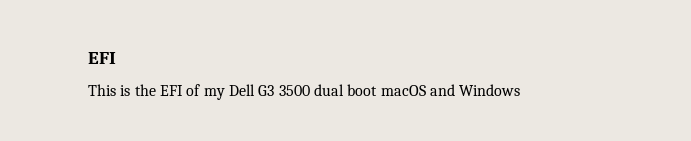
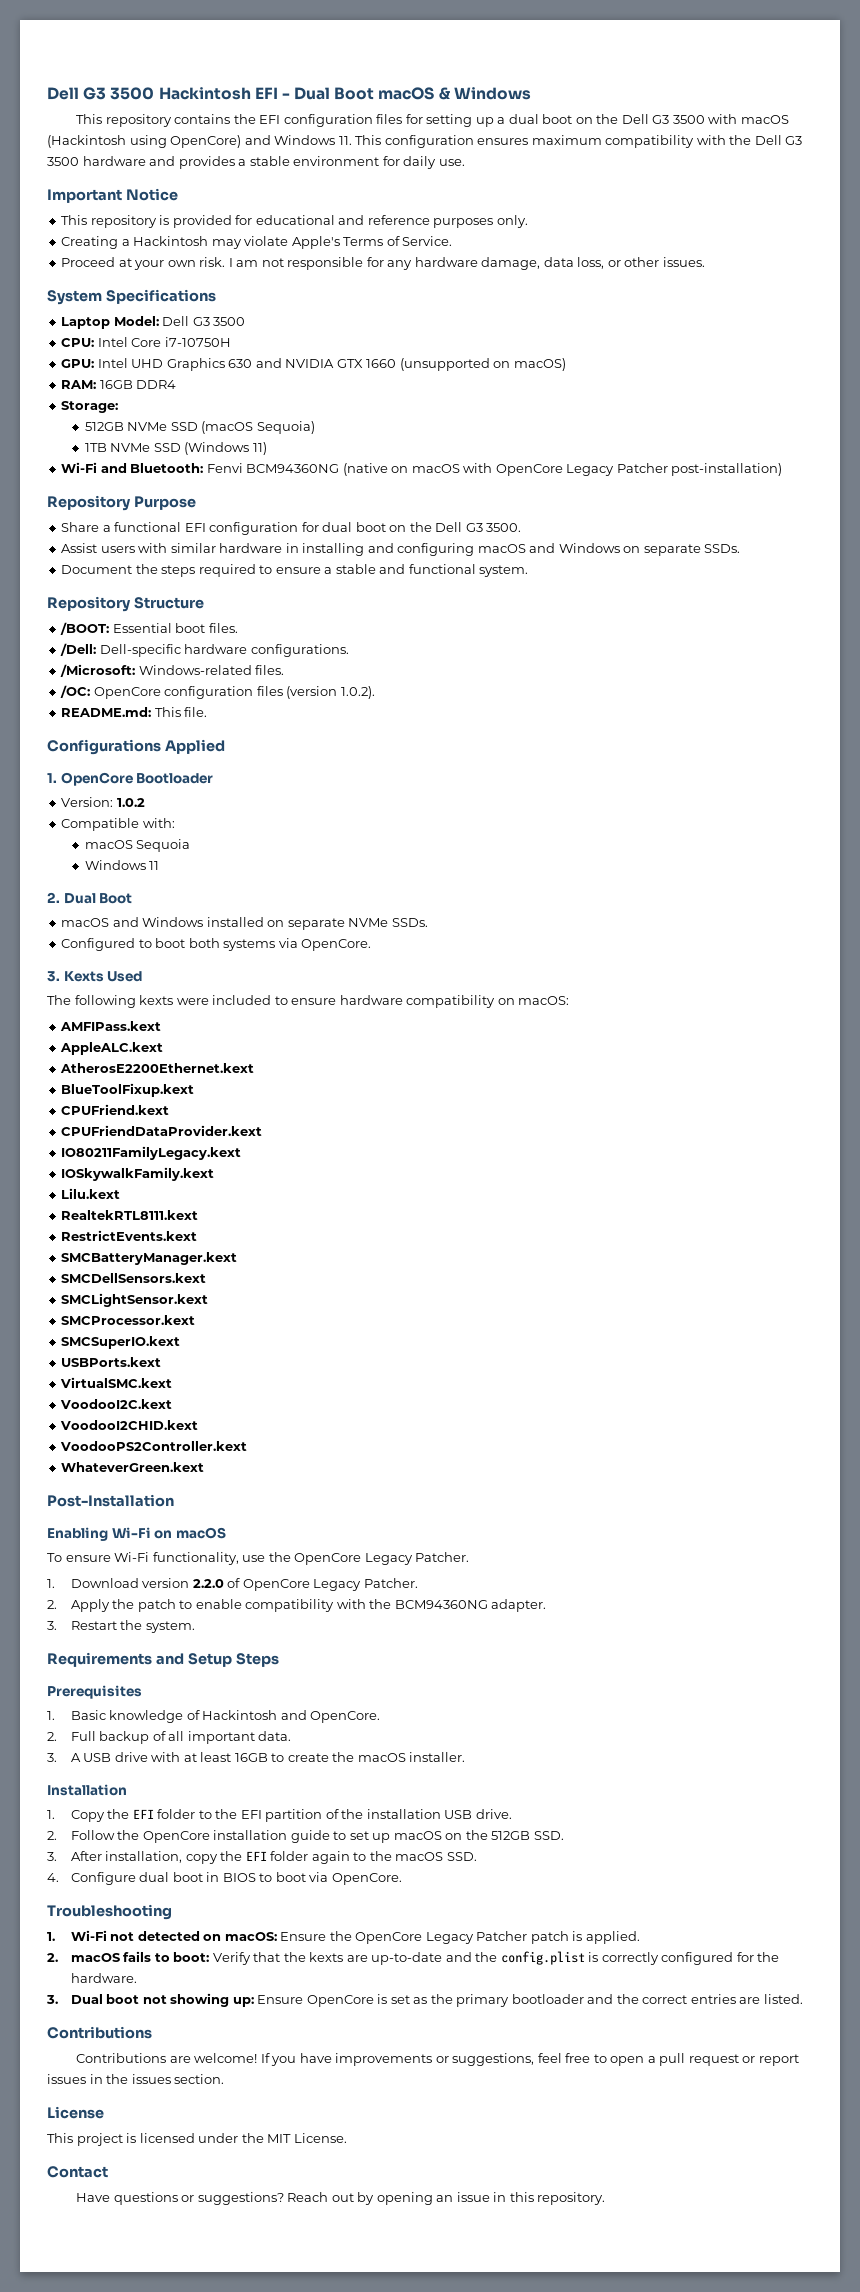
[88,52,116,64] [88,84,521,100] EFI // This is the EFI of my Dell G3 3500 dual boot macOS and Windows -> [47,87,531,100] [75,114,789,127] [47,135,803,148] [47,156,465,169] [47,188,178,203] [61,215,528,228] [61,236,453,249] [61,257,705,270] [47,289,216,305] [61,316,246,329] [61,337,231,347] [61,358,566,371] [61,380,177,389] [61,401,119,413] [84,421,315,434] [84,442,267,455] [61,462,783,476] [47,495,196,511] [61,522,522,535] [61,543,741,556] [61,564,529,577] [47,596,204,612] [60,622,238,635] [60,643,349,657] [60,664,285,677] [60,685,375,699] [61,707,208,717] [47,739,225,755] [47,772,214,786] [61,797,145,807] [61,818,175,831] [84,839,191,852] [84,860,160,870] [47,892,133,904] [61,917,428,930] [61,938,372,951] [47,971,143,982] [47,995,570,1008] [60,1021,162,1031] [60,1042,164,1055] [60,1063,255,1073] [61,1083,195,1097] [61,1104,170,1115] [61,1125,263,1136] [61,1146,242,1160] [61,1167,215,1181] [61,1188,121,1199] [61,1210,199,1220] [61,1230,198,1241] [61,1252,238,1265] [61,1273,207,1283] [61,1293,209,1307] [61,1315,196,1325] [61,1336,181,1349] [61,1357,162,1367] [60,1377,173,1388] [60,1399,173,1409] [60,1420,199,1430] [60,1441,248,1451] [61,1462,205,1472] [47,1494,174,1507] [47,1527,226,1541] [47,1552,470,1565] [47,1578,418,1591] [47,1599,547,1612] [47,1620,195,1633] [47,1652,279,1667] [47,1685,142,1699] [47,1710,381,1723] [47,1731,292,1744] [47,1752,466,1762] [47,1784,127,1796] [47,1809,512,1822] [47,1830,564,1843] [47,1851,477,1864] [47,1872,402,1885] [47,1904,172,1920] [47,1930,640,1944] [47,1951,780,1965] [70,1973,137,1983] [46,1993,803,2007] [47,2026,152,2039] [75,2053,799,2066] [47,2074,225,2084] [47,2106,104,2119] [47,2133,347,2146] [47,2166,108,2178] [75,2192,606,2205] Dell G3 3500 Hackintosh EFI - Dual Boot macOS & Windows // This repository contains the EFI configuration files for setting up a dual boot on the Dell G3 3500 with macOS (Hackintosh using OpenCore) and Windows 11. This configuration ensures maximum compatibility with the Dell G3 3500 hardware and provides a stable environment for daily use. // Important Notice // This repository is provided for educational and reference purposes only. // Creating a Hackintosh may violate Apple's Terms of Service. // Proceed at your own risk. I am not responsible for any hardware damage, data loss, or other issues. // System Specifications // Laptop Model: Dell G3 3500 // CPU: Intel Core i7-10750H // GPU: Intel UHD Graphics 630 and NVIDIA GTX 1660 (unsupported on macOS) // RAM: 16GB DDR4 // Storage: // 512GB NVMe SSD (macOS Sequoia) // 1TB NVMe SSD (Windows 11) // Wi-Fi and Bluetooth: Fenvi BCM94360NG (native on macOS with OpenCore Legacy Patcher post-installation) // Repository Purpose // Share a functional EFI configuration for dual boot on the Dell G3 3500. // Assist users with similar hardware in installing and configuring macOS and Windows on separate SSDs. // Document the steps required to ensure a stable and functional system. // Repository Structure // /BOOT: Essential boot files. // /Dell: Dell-specific hardware configurations. // /Microsoft: Windows-related files. // /OC: OpenCore configuration files (version 1.0.2). // README.md: This file. // Configurations Applied // 1. OpenCore Bootloader // Version: 1.0.2 // Compatible with: // macOS Sequoia // Windows 11 // 2. Dual Boot // macOS and Windows installed on separate NVMe SSDs. // Configured to boot both systems via OpenCore. // 3. Kexts Used // The following kexts were included to ensure hardware compatibility on macOS: // AMFIPass.kext // AppleALC.kext // AtherosE2200Ethernet.kext // BlueToolFixup.kext // CPUFriend.kext // CPUFriendDataProvider.kext // IO80211FamilyLegacy.kext // IOSkywalkFamily.kext // Lilu.kext // RealtekRTL8111.kext // RestrictEvents.kext // SMCBatteryManager.kext // SMCDellSensors.kext // SMCLightSensor.kext // SMCProcessor.kext // SMCSuperIO.kext // USBPorts.kext // VirtualSMC.kext // VoodooI2C.kext // VoodooI2CHID.kext // VoodooPS2Controller.kext // WhateverGreen.kext // Post-Installation // Enabling Wi-Fi on macOS // To ensure Wi-Fi functionality, use the OpenCore Legacy Patcher. // 1. Download version 2.2.0 of OpenCore Legacy Patcher. // 2. Apply the patch to enable compatibility with the BCM94360NG adapter. // 3. Restart the system. // Requirements and Setup Steps // Prerequisites // 1. Basic knowledge of Hackintosh and OpenCore. // 2. Full backup of all important data. // 3. A USB drive with at least 16GB to create the macOS installer. // Installation // 1. Copy the EFI folder to the EFI partition of the installation USB drive. // 2. Follow the OpenCore installation guide to set up macOS on the 512GB SSD. // 3. After installation, copy the EFI folder again to the macOS SSD. // 4. Configure dual boot in BIOS to boot via OpenCore. // Troubleshooting // 1. Wi-Fi not detected on macOS: Ensure the OpenCore Legacy Patcher patch is applied. // 2. macOS fails to boot: Verify that the kexts are up-to-date and the config.plist is correctly configured for the hardware. // 3. Dual boot not showing up: Ensure OpenCore is set as the primary bootloader and the correct entries are listed. // Contributions // Contributions are welcome! If you have improvements or suggestions, feel free to open a pull request or report issues in the issues section. // License // This project is licensed under the MIT License. // Contact // Have questions or suggestions? Reach out by opening an issue in this repository.

